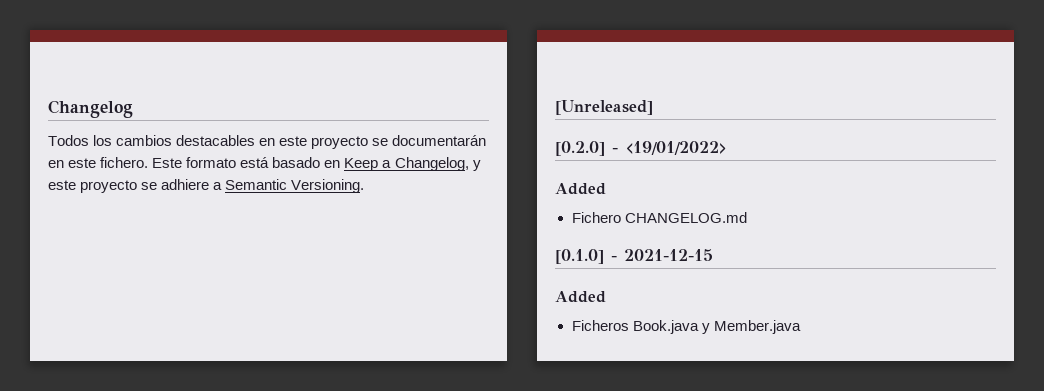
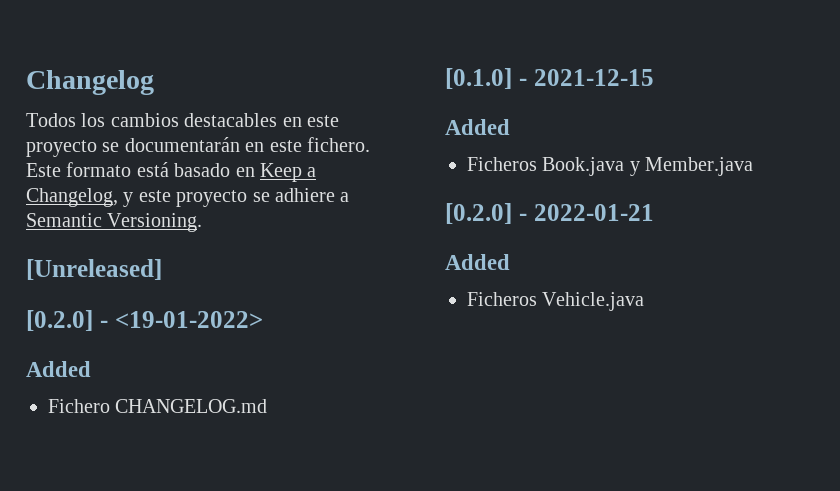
[625,141,727,155] <19/01/2022> -> [114,311,263,328] <19-01-2022>
(801, 327) none -> [445,203,654,224] [445,254,510,270] [467,292,645,311] // [0.2.0] - 2022-01-21 // Added // Ficheros Vehicle.java

